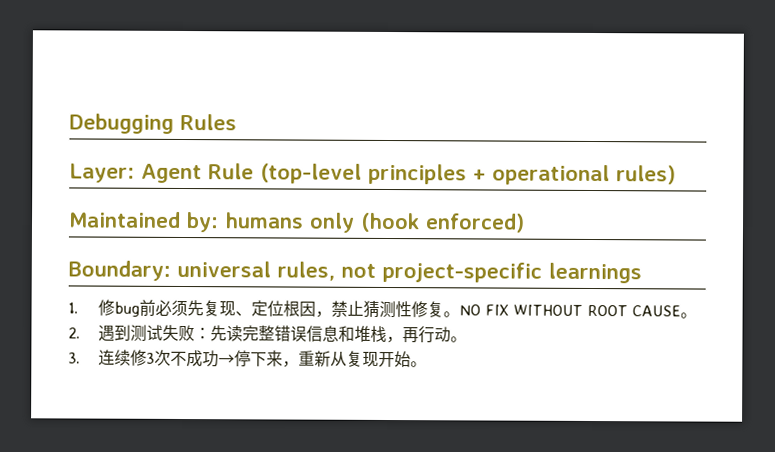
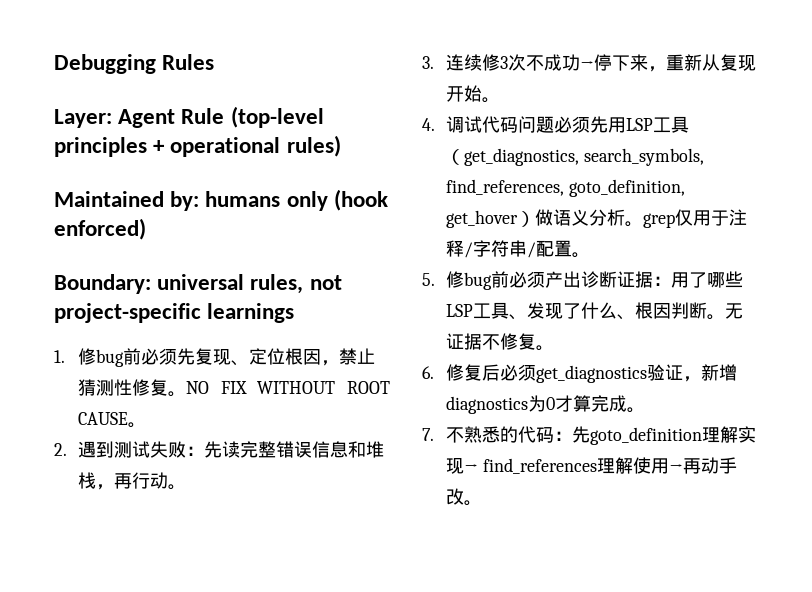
(427, 364) none -> [422,116,689,133] [445,148,704,166] [445,179,685,197] [445,209,747,228] [445,240,590,258] [422,271,743,290] [445,302,743,320] [445,333,554,351] [422,364,737,383] [445,395,645,414] [422,426,756,445] [445,457,737,474] [445,488,482,506] // 4.调试代码问题必须先用LSP工具（get_diagnostics, search_symbols, find_references, goto_definition, get_hover）做语义分析。grep仅用于注释/字符串/配置。 // 5.修bug前必须产出诊断证据：用了哪些LSP工具、发现了什么、根因判断。无证据不修复。 // 6.修复后必须get_diagnostics验证，新增diagnostics为0才算完成。 // 7.不熟悉的代码：先goto_definition理解实现→ find_references理解使用→再动手改。

